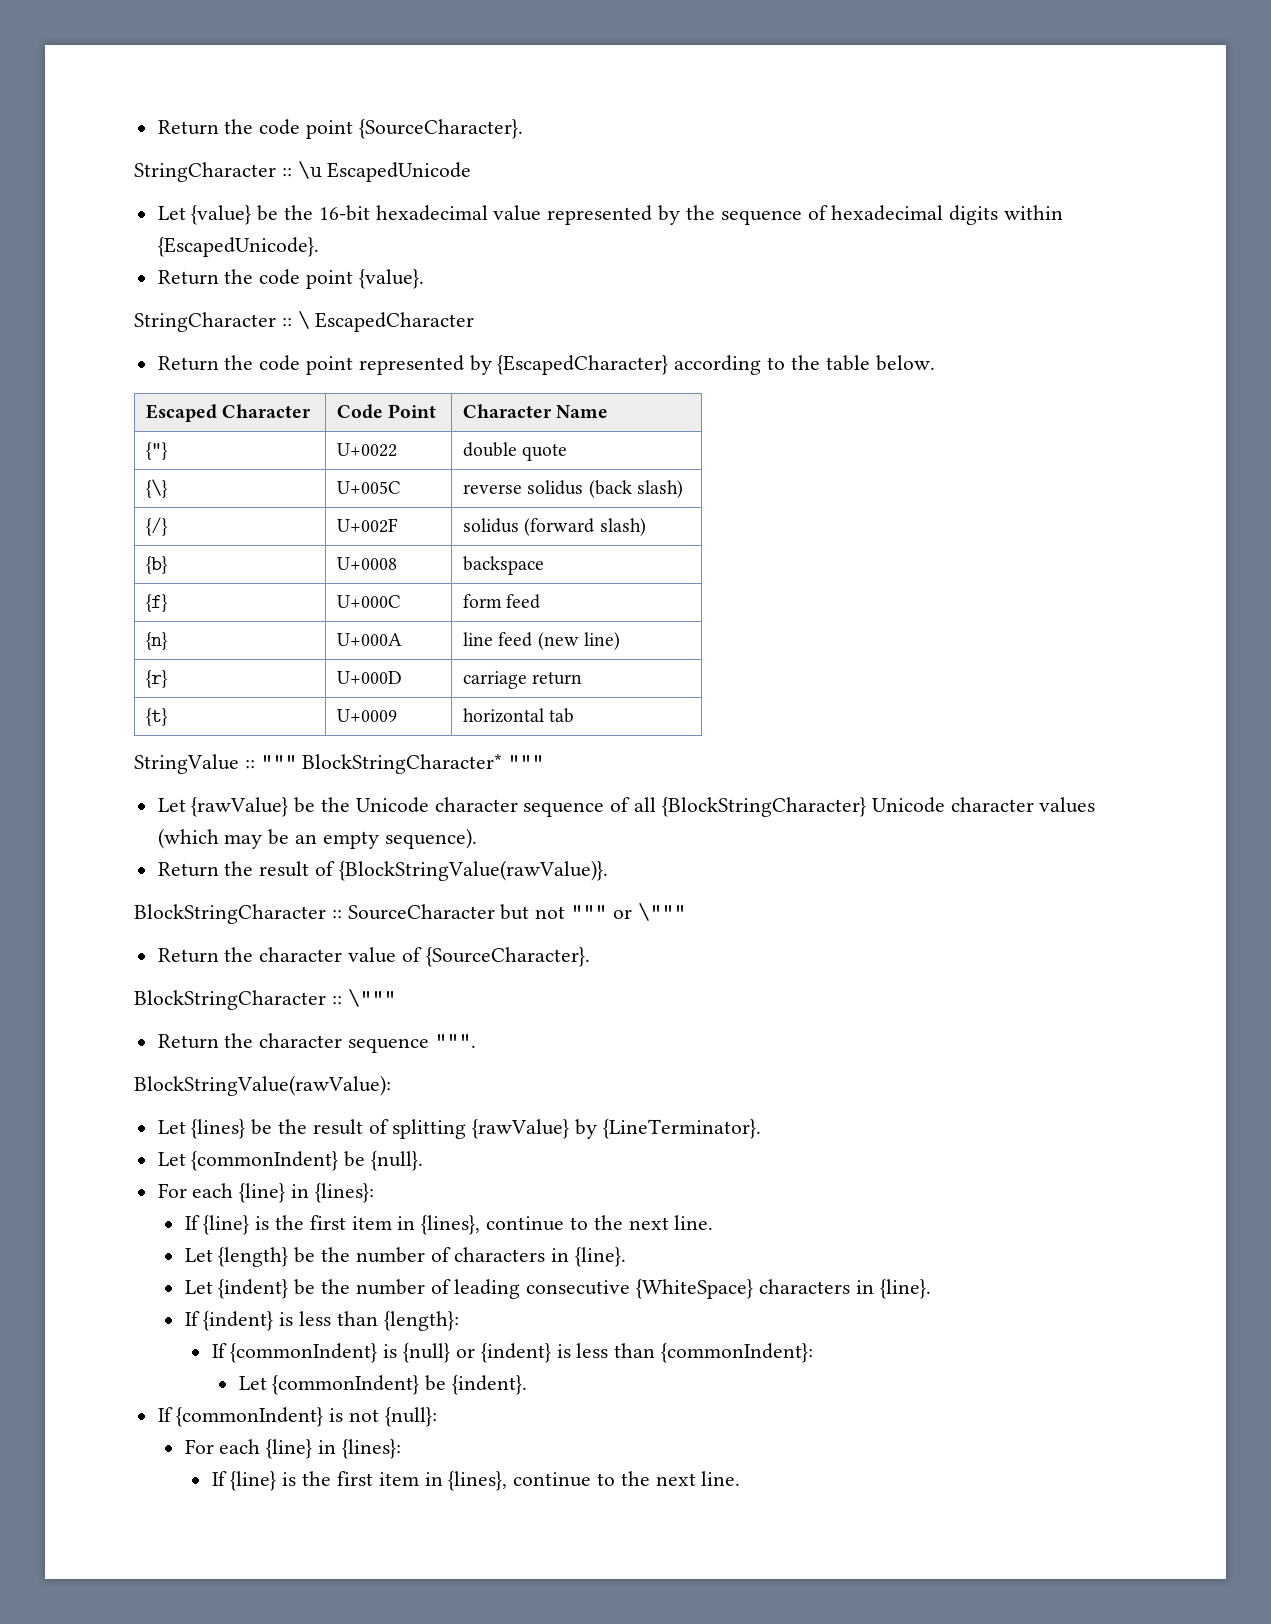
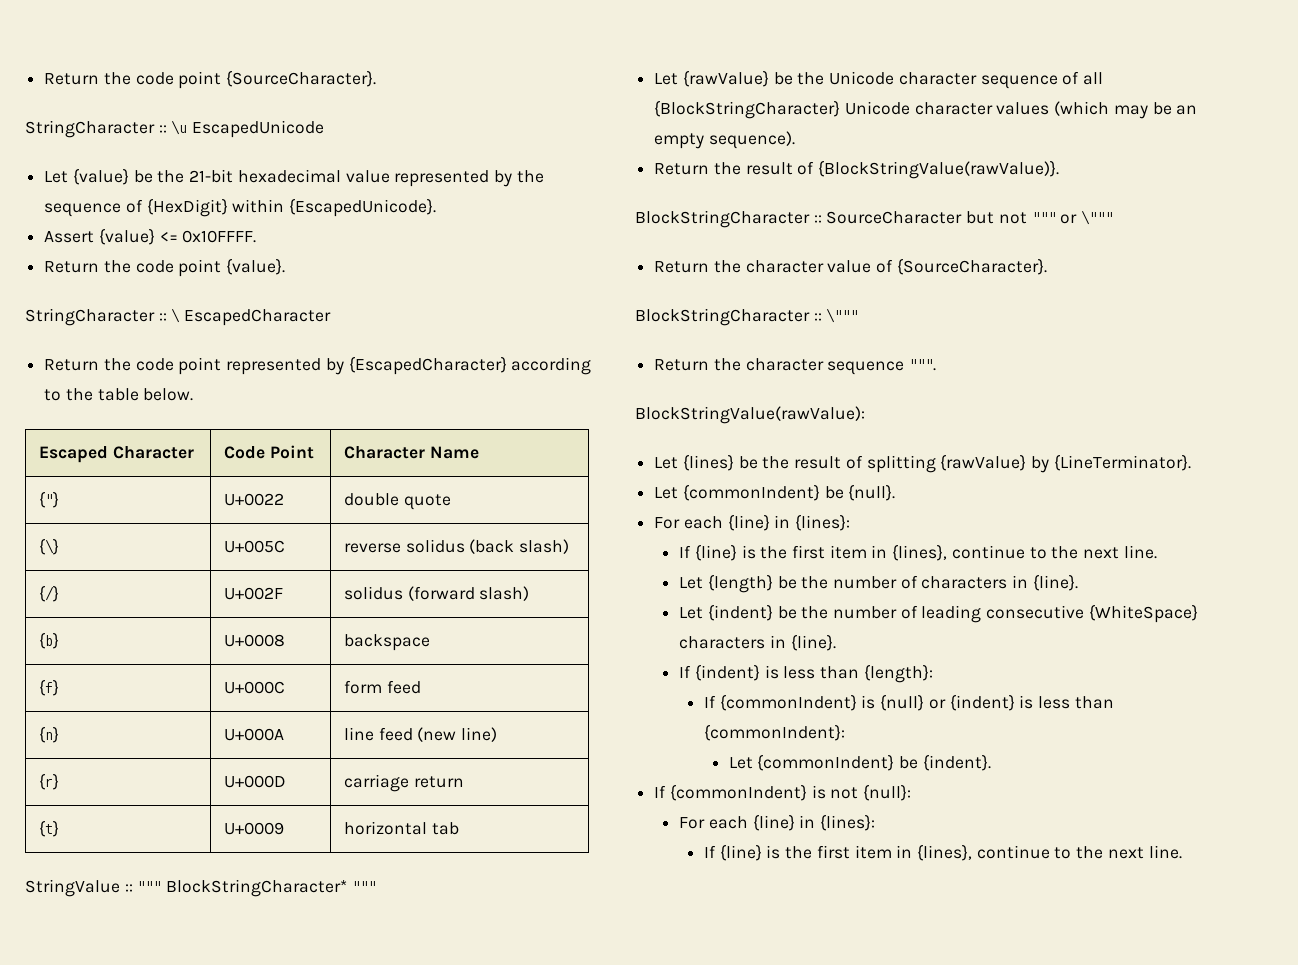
[318,205,370,221] 16-bit -> [189,169,234,183] 21-bit
[831,205,999,225] hexadecimal digits -> [146,198,228,217] {HexDigit}
(319, 247) none -> [44,228,257,245] // Assert {value} <= 0x10FFFF.

